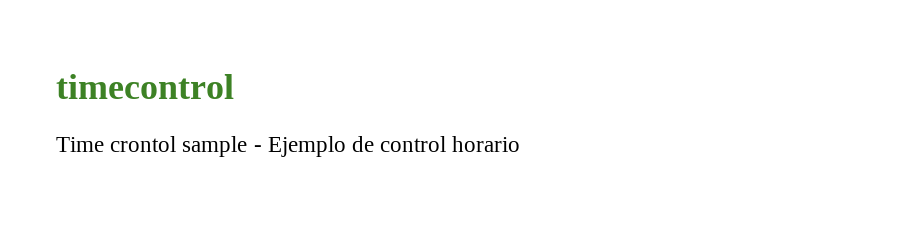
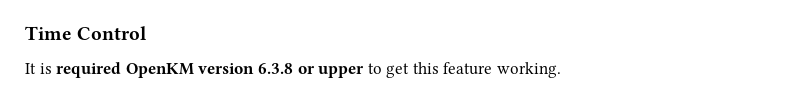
[56,74,234,99] [56,136,521,157] timecontrol // Time crontol sample - Ejemplo de control horario -> [25,26,148,40] [25,62,562,78] Time Control // It is required OpenKM version 6.3.8 or upper to get this feature working.

